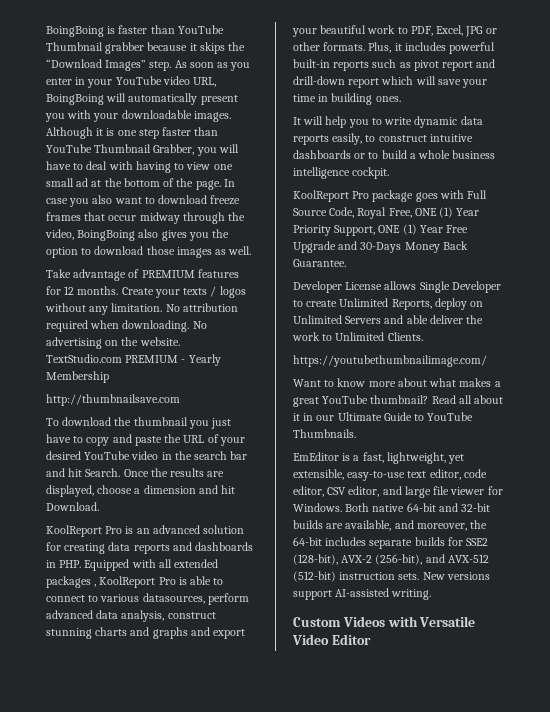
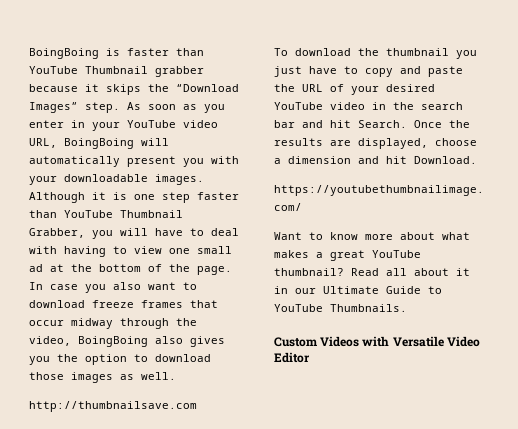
[46,269,239,281] [46,286,246,298] [45,303,238,315] [46,320,207,332] [46,337,180,349] [46,354,221,366] [46,371,109,383] // Take advantage of PREMIUM features for 12 months. Create your texts / logos without any limitation. No attribution required when downloading. No advertising on the website. TextStudio.com PREMIUM - Yearly Membership -> (176, 376) none
[46,525,245,537] [46,542,254,554] [46,559,219,571] [46,576,224,588] [46,593,249,605] [46,610,216,622] [46,627,246,639] [292,25,497,37] [293,42,496,54] [293,59,496,71] [293,76,488,88] [293,93,401,105] [293,116,483,128] [293,133,473,145] [293,150,496,159] [293,167,390,179] [293,190,488,202] [293,207,480,219] [293,224,469,236] [293,241,468,253] [293,259,346,267] [293,281,501,293] [293,298,484,310] [293,315,484,324] [292,332,423,341] // KoolReport Pro is an advanced solution for creating data reports and dashboards in PHP. Equipped with all extended packages , KoolReport Pro is able to connect to various datasources, perform advanced data analysis, construct stunning charts and graphs and export your beautiful work to PDF, Excel, JPG or other formats. Plus, it includes powerful built-in reports such as pivot report and drill-down report which will save your time in building ones. // It will help you to write dynamic data reports easily, to construct intuitive dashboards or to build a whole business intelligence cockpit. // KoolReport Pro package goes with Full Source Code, Royal Free, ONE (1) Year Priority Support, ONE (1) Year Free Upgrade and 30-Days Money Back Guarantee. // Developer License allows Single Developer to create Unlimited Reports, deploy on Unlimited Servers and able deliver the work to Unlimited Clients. -> (477, 160) none
[293,452,465,464] [293,469,487,481] [293,486,503,498] [293,503,491,512] [293,520,488,531] [293,537,489,549] [293,554,489,565] [293,571,490,582] [293,588,432,600] // EmEditor is a fast, lightweight, yet extensible, easy-to-use text editor, code editor, CSV editor, and large file viewer for Windows. Both native 64-bit and 32-bit builds are available, and moreover, the 64-bit includes separate builds for SSE2 (128-bit), AVX-2 (256-bit), and AVX-512 (512-bit) instruction sets. New versions support AI-assisted writing. -> (407, 308) none

